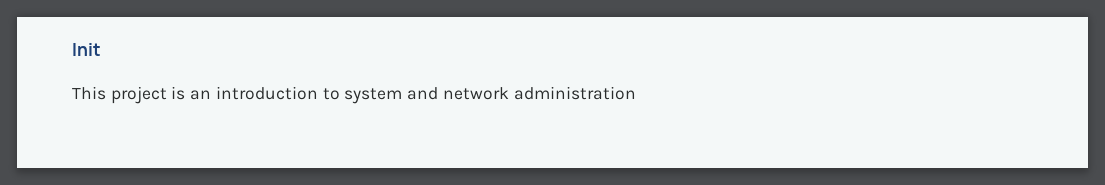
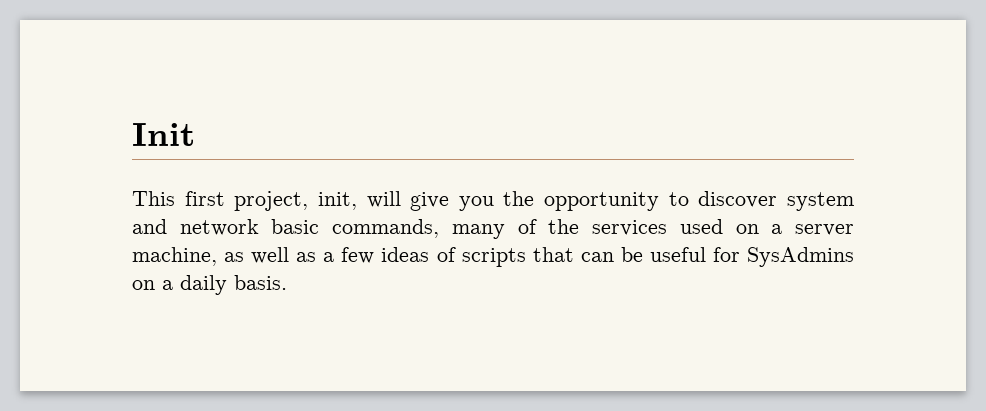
[110,86,636,104] project is an introduction to system and network administration -> [184,191,854,211] [132,219,855,239] [132,247,854,267] [132,275,287,295] first project, init, will give you the opportunity to discover system and network basic commands, many of the services used on a server machine, as well as a few ideas of scripts that can be useful for SysAdmins on a daily basis.

